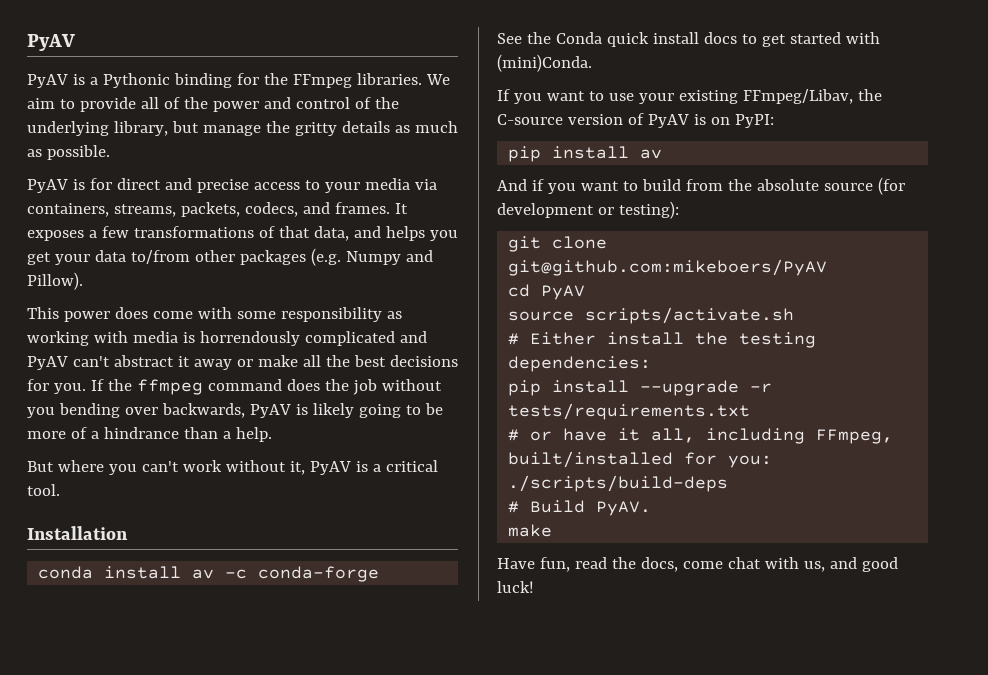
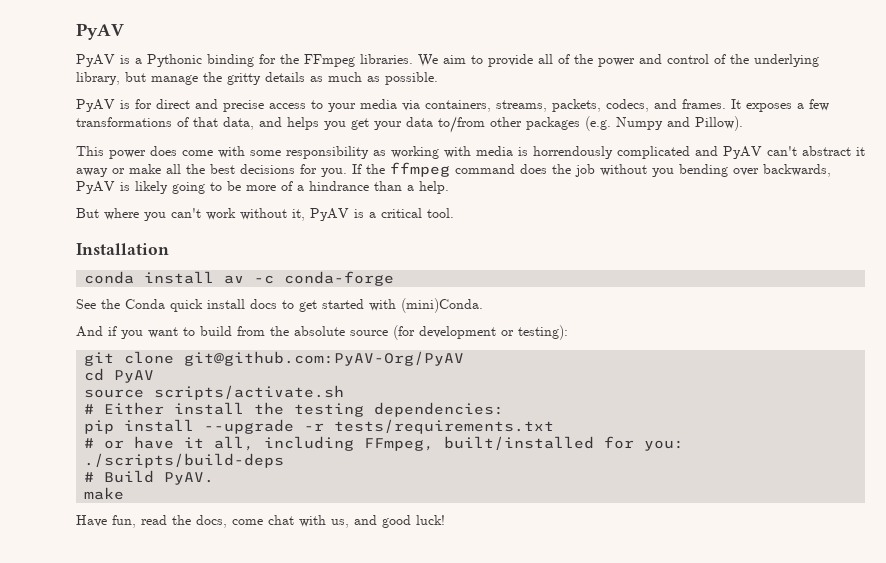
[497,89,882,104] [497,113,774,128] [508,146,663,162] // If you want to use your existing FFmpeg/Libav, the C-source version of PyAV is on PyPI: // pip install av -> (483, 305) none
[508,259,828,276] git@github.com:mikeboers/PyAV -> [184,351,465,366] git@github.com:PyAV-Org/PyAV

